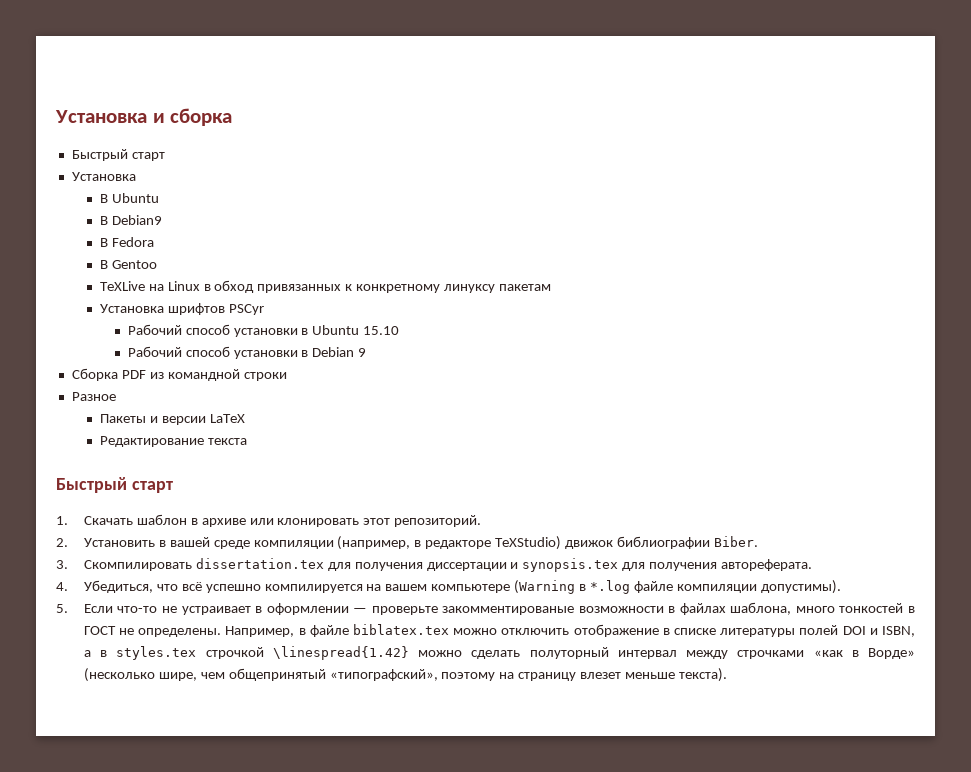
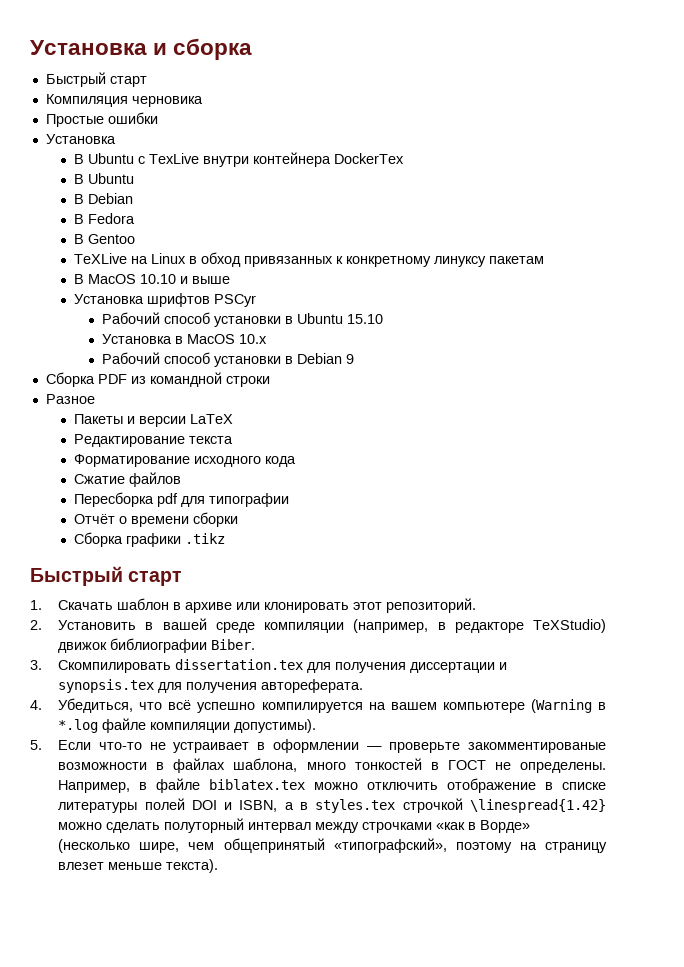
[71,172,136,181] Установка -> [45,94,203,107] [45,112,158,127] [45,134,116,144] [74,152,405,167] Компиляция черновика // Простые ошибки // Установка // В Ubuntu с TexLive внутри контейнера DockerTex
[111,215,162,225] Debian9 -> [88,193,134,204] Debian
(552, 287) none -> [74,274,231,284] // В MacOS 10.10 и выше
(400, 330) none -> [102,334,268,344] // Установка в MacOS 10.x
(247, 441) none -> [74,454,297,467] [74,472,182,487] [74,492,290,507] [74,512,239,527] [74,532,226,547] // Форматирование исходного кода // Сжатие файлов // Пересборка pdf для типографии // Отчёт о времени сборки // Сборка графики .tikz

